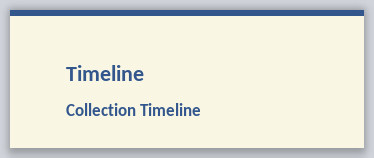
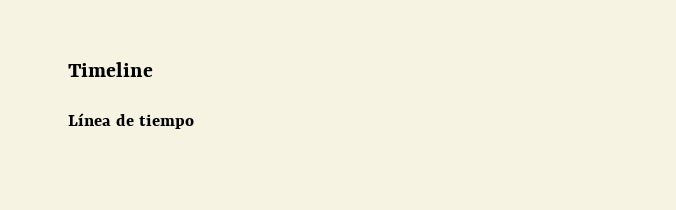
[66,103,202,116] Collection Timeline -> [68,113,195,129] Línea de tiempo

